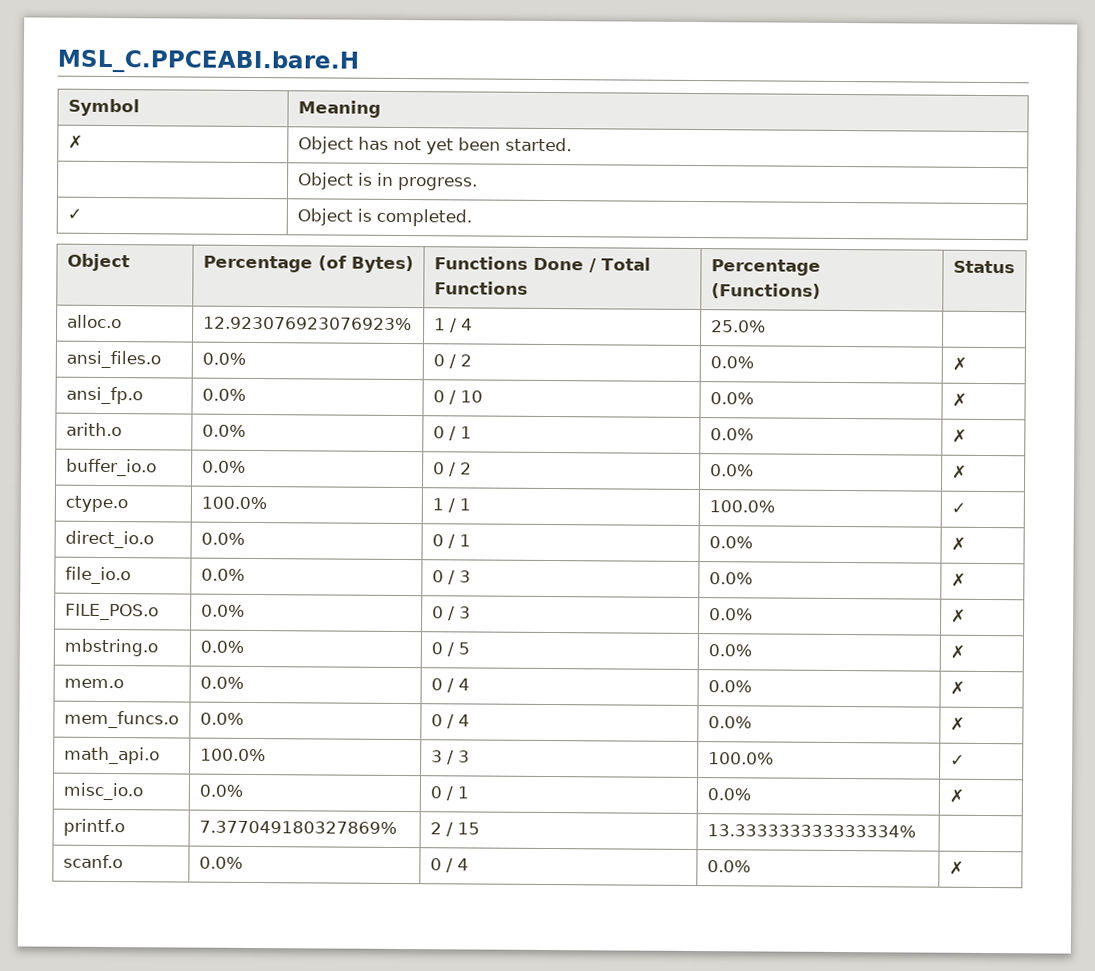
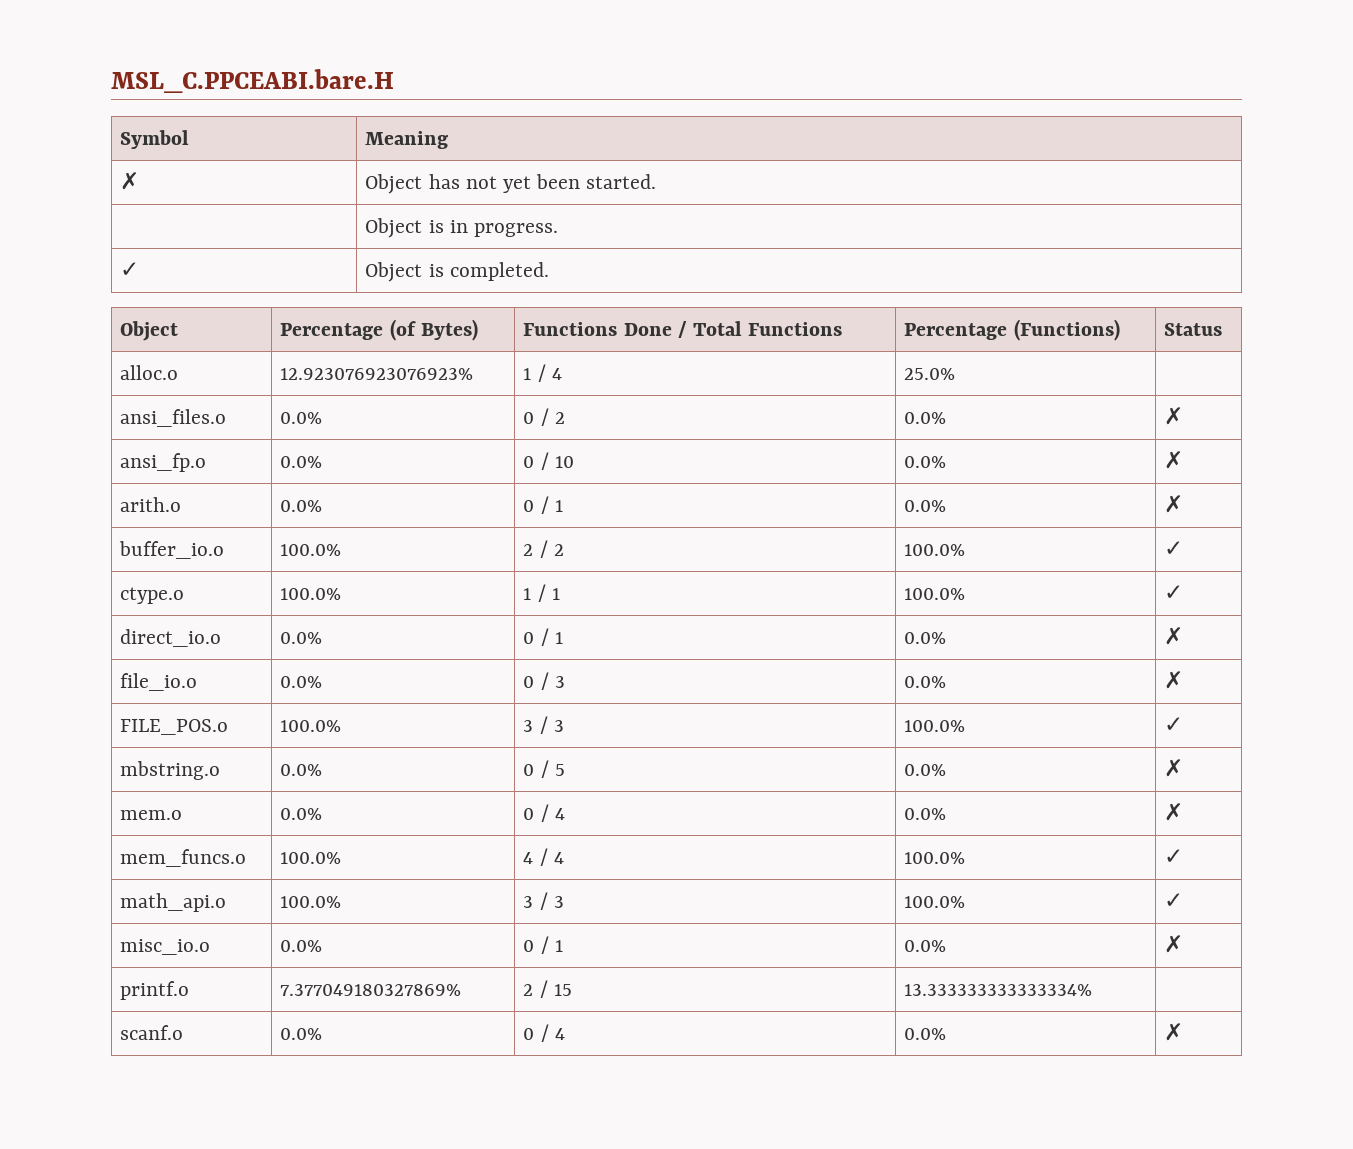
[201,460,246,473] [432,462,472,477] [709,464,754,477] [951,464,967,479] 0.0% | 0 / 2 | 0.0% | ✗ -> [280,544,342,556] [523,540,564,558] [904,544,966,556] [1164,541,1184,556] 100.0% | 2 / 2 | 100.0% | ✓
[200,604,245,617] [431,606,471,621] [708,608,753,621] [950,608,966,623] 0.0% | 0 / 3 | 0.0% | ✗ -> [280,720,342,732] [523,716,564,734] [904,720,966,732] [1164,717,1184,732] 100.0% | 3 / 3 | 100.0% | ✓
[199,712,244,725] [430,714,470,729] [707,716,752,729] [949,716,965,731] 0.0% | 0 / 4 | 0.0% | ✗ -> [280,852,342,864] [523,848,564,866] [904,852,966,864] [1164,849,1184,864] 100.0% | 4 / 4 | 100.0% | ✓

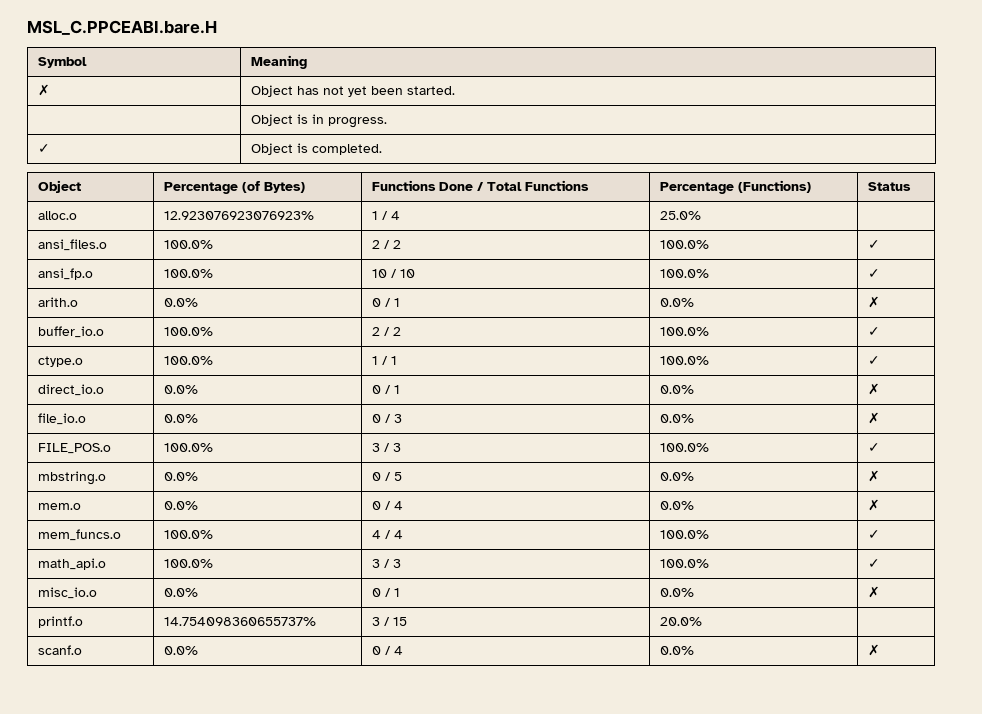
[280,412,323,424] [523,408,565,426] [904,412,947,424] [1164,407,1184,425] 0.0% | 0 / 2 | 0.0% | ✗ -> [164,240,214,249] [372,240,402,249] [660,240,710,249] [868,240,881,249] 100.0% | 2 / 2 | 100.0% | ✓
[280,456,323,468] [523,456,535,468] 0.0% | 0 -> [164,269,214,278] [372,269,388,278] 100.0% | 10
[904,456,947,468] [1164,451,1184,469] 0.0% | ✗ -> [660,269,710,278] [868,269,881,278] 100.0% | ✓
[280,984,462,996] [523,984,534,996] 7.377049180327869% | 2 -> [164,617,317,626] [372,617,381,626] 14.754098360655737% | 3
[904,984,1093,996] 13.333333333333334% -> [660,617,703,626] 20.0%

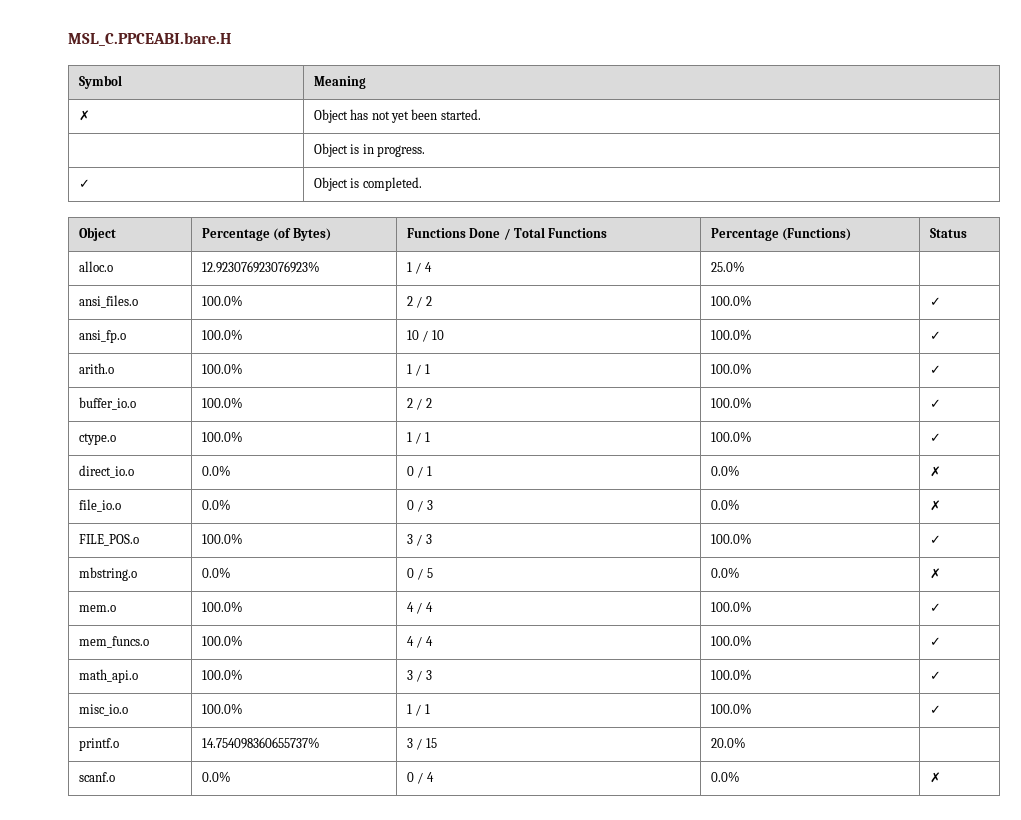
[164,298,199,307] [372,298,401,307] [660,298,695,307] [868,296,881,308] 0.0% | 0 / 1 | 0.0% | ✗ -> [201,363,243,374] [406,364,430,376] [710,363,752,374] [929,365,941,374] 100.0% | 1 / 1 | 100.0% | ✓
[164,501,199,510] [372,501,404,510] [660,501,695,510] [868,499,881,511] 0.0% | 0 / 4 | 0.0% | ✗ -> [201,601,243,612] [406,602,433,614] [710,601,752,612] [929,603,941,612] 100.0% | 4 / 4 | 100.0% | ✓
[164,588,199,597] [372,588,401,597] [660,588,695,597] [868,586,881,598] 0.0% | 0 / 1 | 0.0% | ✗ -> [201,703,243,714] [406,704,430,716] [710,703,752,714] [929,705,941,714] 100.0% | 1 / 1 | 100.0% | ✓

